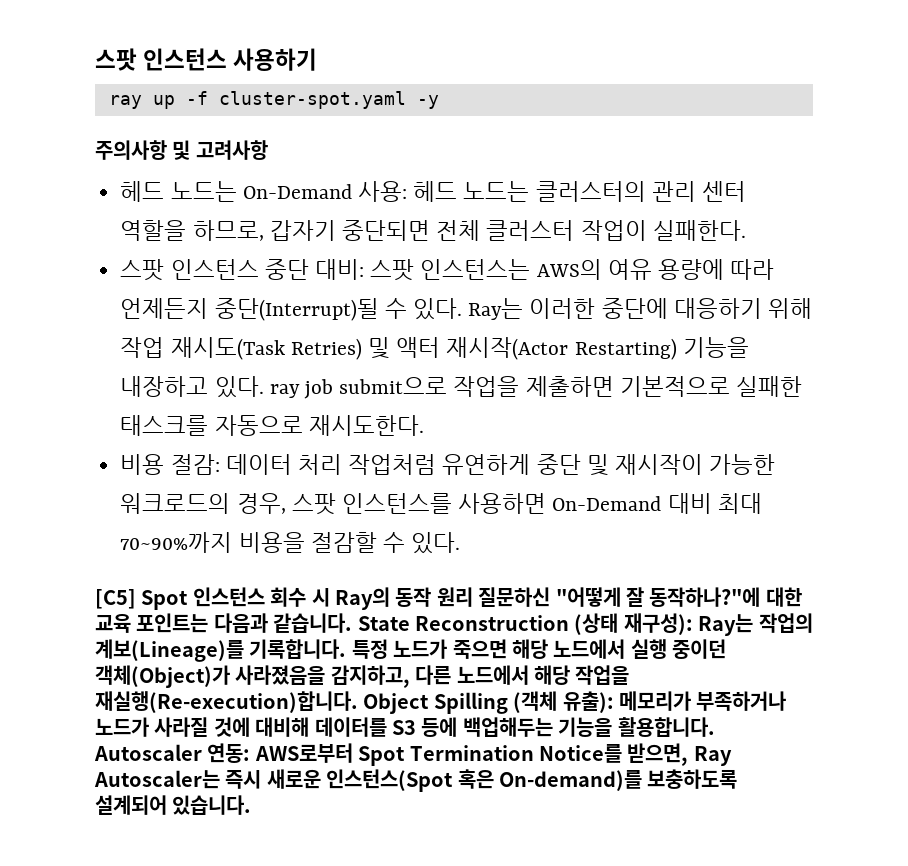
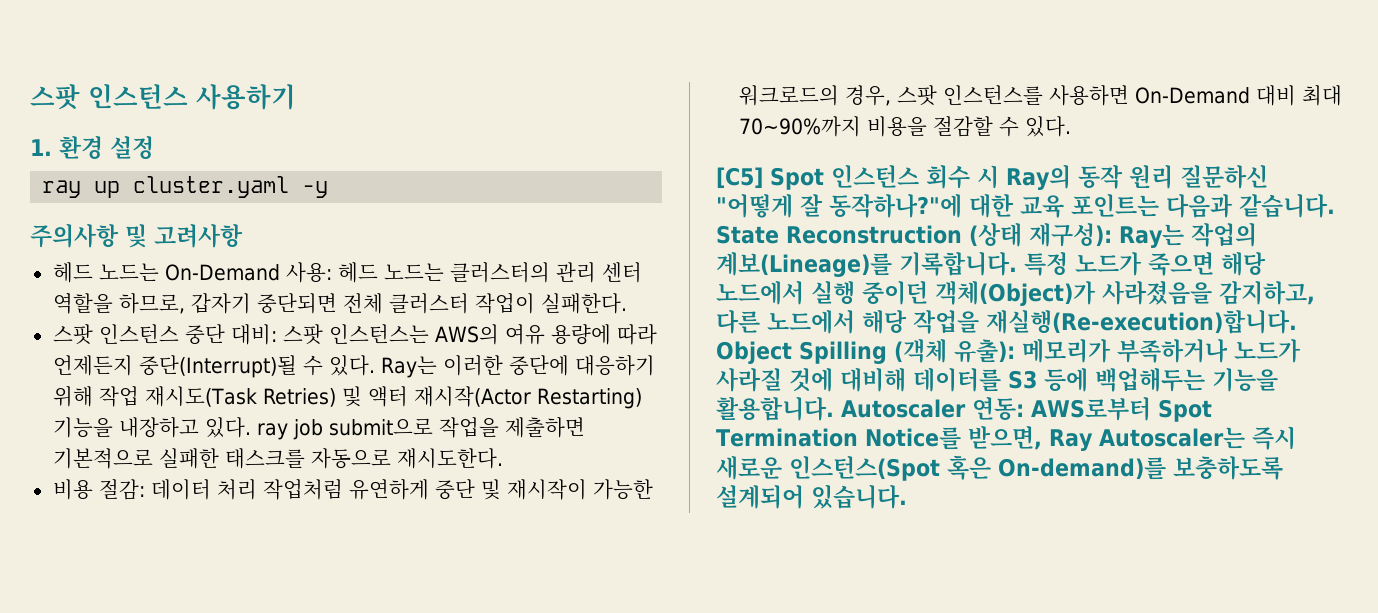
(318, 59) none -> [30,136,154,160] // 1. 환경 설정
[185,91,406,109] -f cluster-spot.yaml -> [133,176,290,198] cluster.yaml

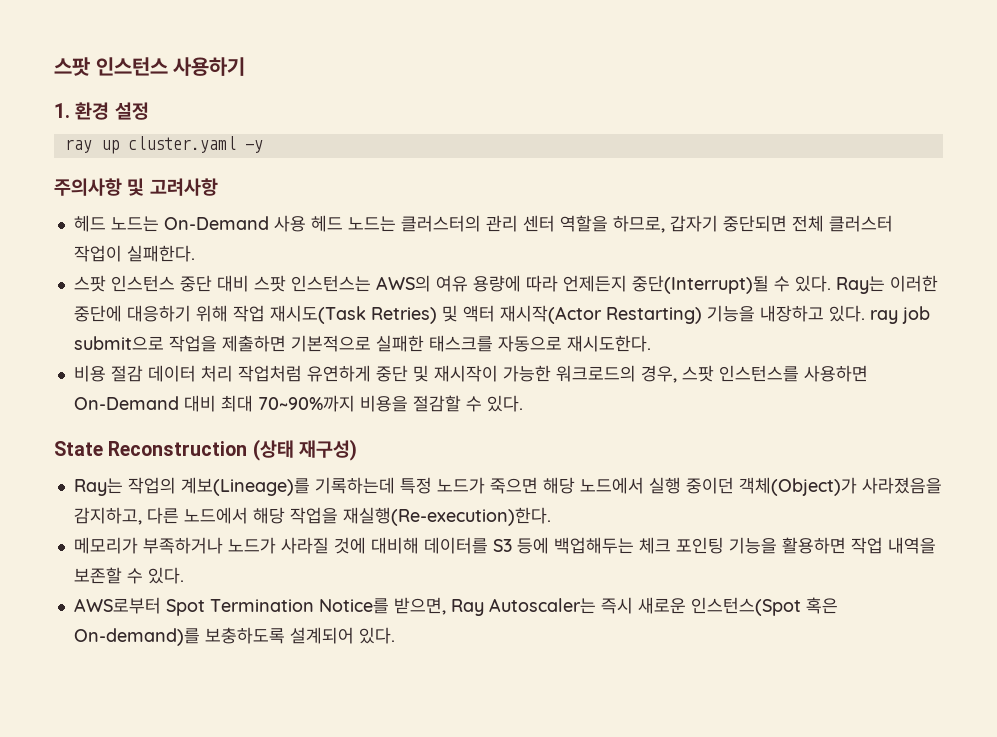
[285,262,332,283] 사용: -> [273,215,306,232] 사용
[230,324,277,345] 대비: -> [216,275,249,292] 대비
[98,479,145,500] 절감: -> [110,365,143,382] 절감
[716,165,1268,190] [716,194,1335,218] [C5] Spot 인스턴스 회수 시 Ray의 동작 원리 질문하신 "어떻게 잘 동작하나?"에 대한 교육 포인트는 다음과 같습니다. -> (523, 403) none
[1029,223,1112,247] 재구성): -> [298,439,357,461] 재구성) //
[899,252,1017,276] 기록합니다. -> [314,477,395,494] 기록하는데
[986,310,1297,334] [716,339,1015,364] 재실행(Re-execution)합니다. Object Spilling (객체 유출): -> [342,507,551,526] 재실행(Re-execution)한다. //
[1212,368,1278,392] [716,397,1024,421] 기능을 활용합니다. Autoscaler 연동: -> [638,537,936,554] [73,567,184,584] 체크 포인팅 기능을 활용하면 작업 내역을 보존할 수 있다. //
[811,484,907,509] 있습니다. -> [358,627,395,644] 있다.

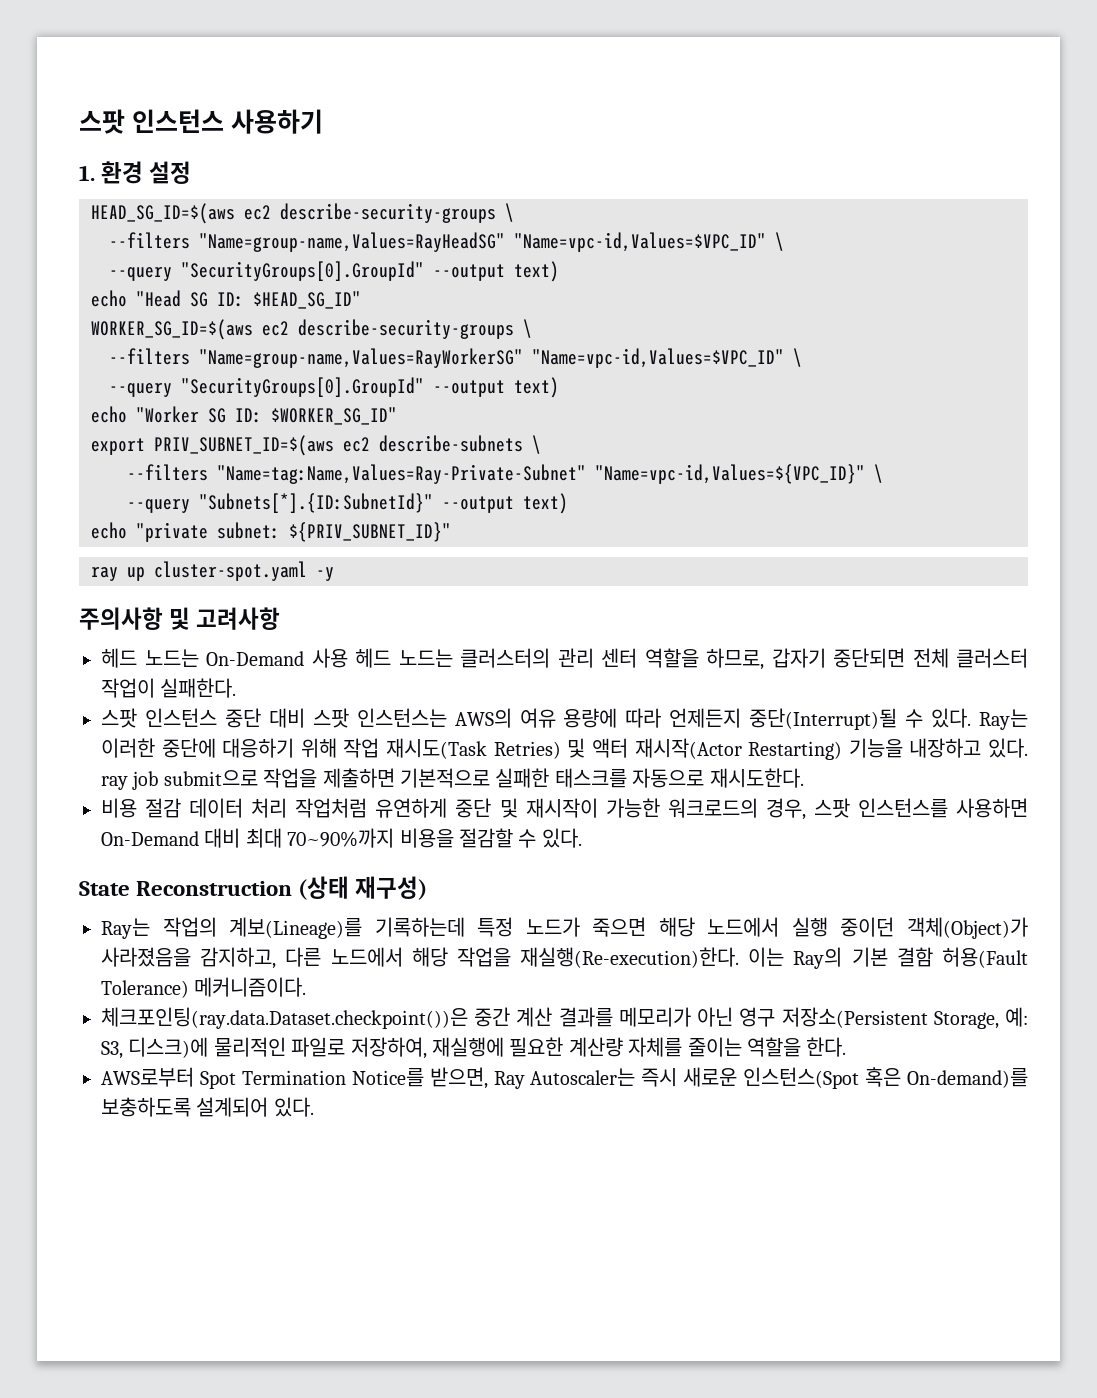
(149, 111) none -> [91,203,514,224] [109,232,784,252] [109,261,559,282] [91,290,361,309] [91,319,532,340] [109,348,802,368] [109,377,559,398] [91,406,397,425] [91,435,541,456] [127,464,883,484] [127,493,568,514] [91,522,451,542] // HEAD_SG_ID=$(aws ec2 describe-security-groups \ // --filters "Name=group-name,Values=RayHeadSG" "Name=vpc-id,Values=$VPC_ID" \ // --query "SecurityGroups[0].GroupId" --output text) // echo "Head SG ID: $HEAD_SG_ID" // WORKER_SG_ID=$(aws ec2 describe-security-groups \ // --filters "Name=group-name,Values=RayWorkerSG" "Name=vpc-id,Values=$VPC_ID" \ // --query "SecurityGroups[0].GroupId" --output text) // echo "Worker SG ID: $WORKER_SG_ID" // export PRIV_SUBNET_ID=$(aws ec2 describe-subnets \ // --filters "Name=tag:Name,Values=Ray-Private-Subnet" "Name=vpc-id,Values=${VPC_ID}" \ // --query "Subnets[*].{ID:SubnetId}" --output text) // echo "private subnet: ${PRIV_SUBNET_ID}"
[127,136,236,153] cluster.yaml -> [154,561,307,581] cluster-spot.yaml
[73,537,936,554] [73,567,184,584] // 메모리가 부족하거나 노드가 사라질 것에 대비해 데이터를 S3 등에 백업해두는 체크 포인팅 기능을 활용하면 작업 내역을 보존할 수 있다. -> [748,947,1028,969] [101,977,307,998] [101,1007,1028,1029] [101,1037,847,1059] 이는 Ray의 기본 결함 허용(Fault Tolerance) 메커니즘이다. // 체크포인팅(ray.data.Dataset.checkpoint())은 중간 계산 결과를 메모리가 아닌 영구 저장소(Persistent Storage, 예: S3, 디스크)에 물리적인 파일로 저장하여, 재실행에 필요한 계산량 자체를 줄이는 역할을 한다.

